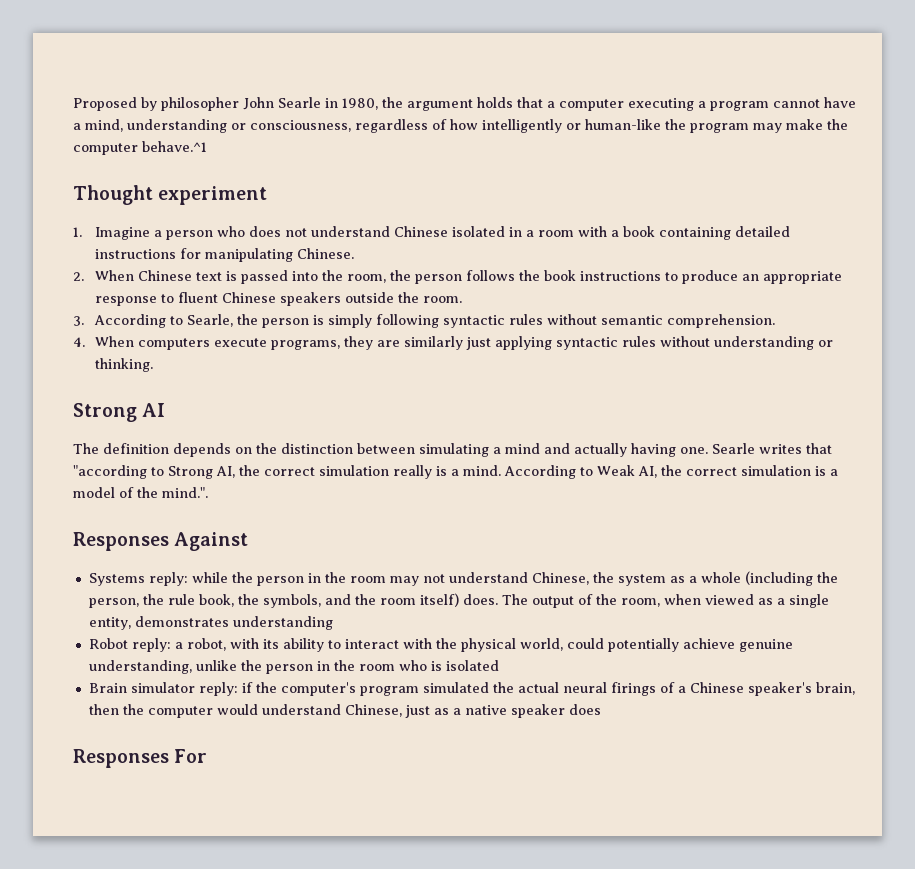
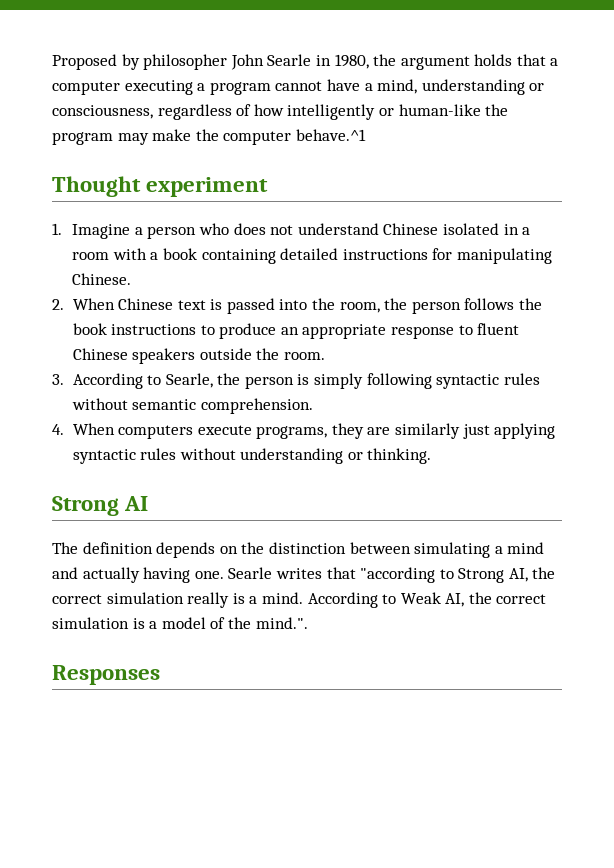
[174,532,249,551] [88,571,838,586] [88,593,829,608] [88,616,333,630] [88,638,793,652] [88,660,499,674] [88,682,855,696] [88,704,601,718] [73,749,208,768] Against // Systems reply: while the person in the room may not understand Chinese, the system as a whole (including the person, the rule book, the symbols, and the room itself) does. The output of the room, when viewed as a single entity, demonstrates understanding // Robot reply: a robot, with its ability to interact with the physical world, could potentially achieve genuine understanding, unlike the person in the room who is isolated // Brain simulator reply: if the computer's program simulated the actual neural firings of a Chinese speaker's brain, then the computer would understand Chinese, just as a native speaker does // Responses For -> (160, 675) none

